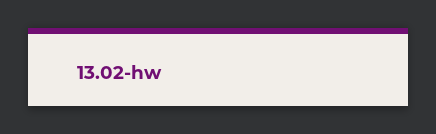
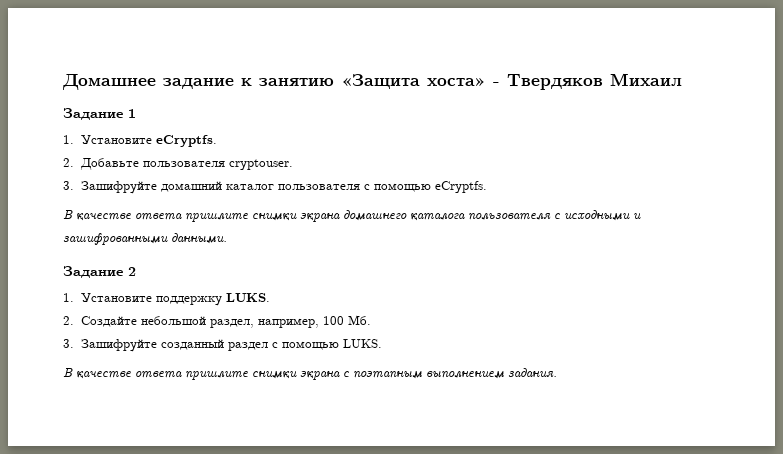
[77,65,162,79] 13.02-hw -> [62,73,682,90] [63,108,136,120] [63,135,218,147] [63,158,294,170] [63,181,488,194] [63,210,641,222] [63,233,227,245] [63,266,136,278] [63,293,271,306] [63,315,372,328] [63,339,383,352] [63,368,557,380] Домашнее задание к занятию «Защита хоста» - Твердяков Михаил // Задание 1 // 1. Установите eCryptfs. // 2. Добавьте пользователя cryptouser. // 3. Зашифруйте домашний каталог пользователя с помощью eCryptfs. // В качестве ответа пришлите снимки экрана домашнего каталога пользователя с исходными и зашифрованными данными. // Задание 2 // 1. Установите поддержку LUKS. // 2. Создайте небольшой раздел, например, 100 Мб. // 3. Зашифруйте созданный раздел с помощью LUKS. // В качестве ответа пришлите снимки экрана с поэтапным выполнением задания.

